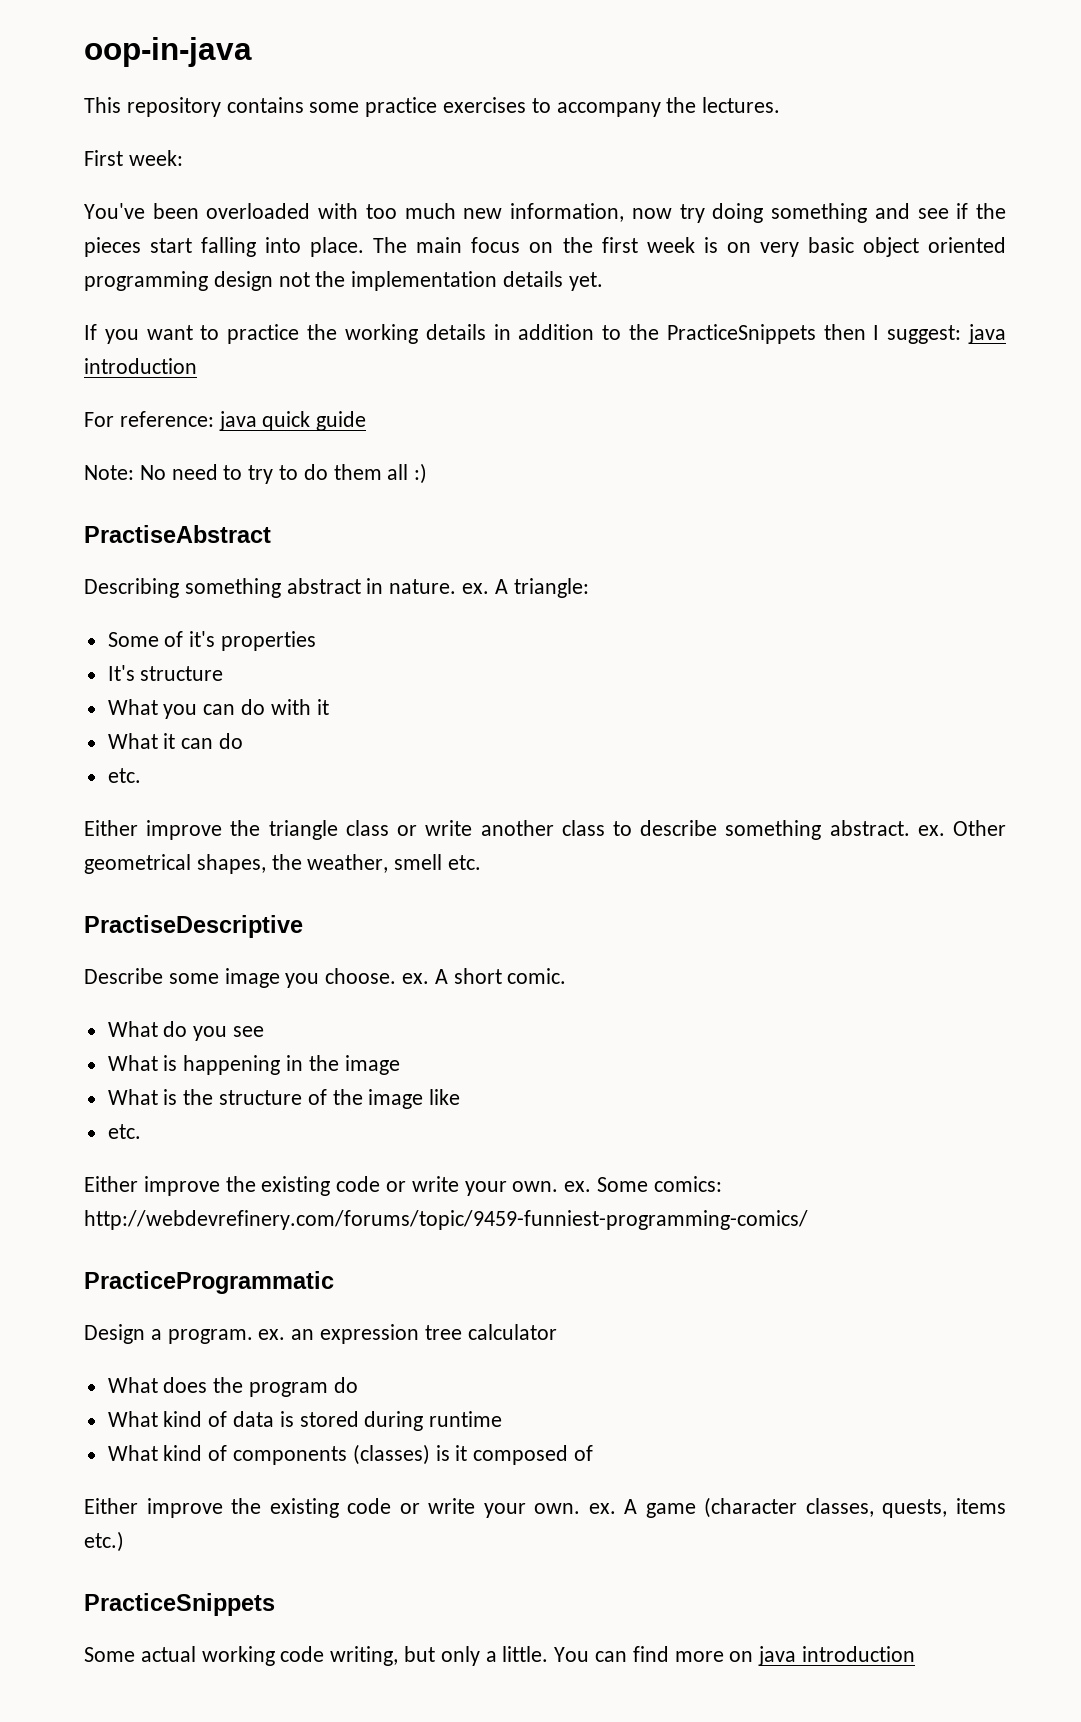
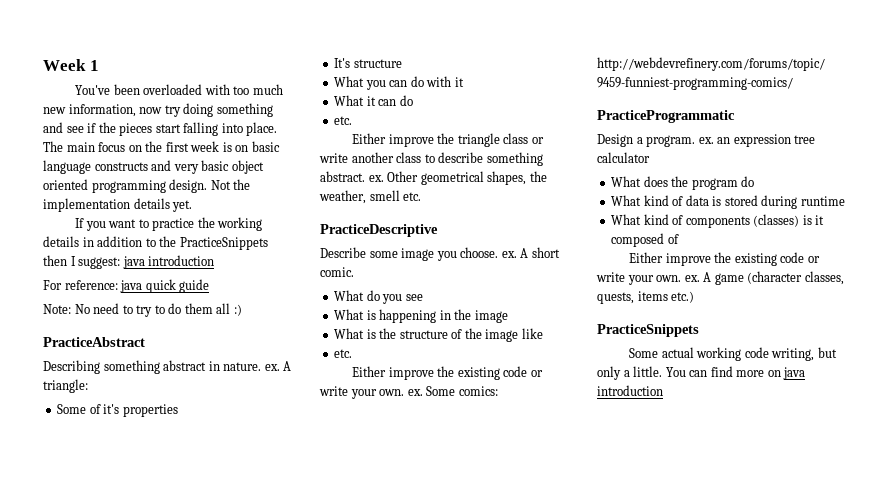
[84,37,252,67] [84,97,781,117] [84,150,183,166] oop-in-java // This repository contains some practice exercises to accompany the lectures. // First week: -> [43,59,99,71] Week 1
(751, 247) none -> [251,141,280,152] [43,160,172,174] basic language constructs and
[213,271,310,291] design not -> [169,179,231,193] design. Not
[84,525,271,543] PractiseAbstract -> [43,337,145,347] PracticeAbstract
[84,915,303,938] PractiseDescriptive -> [320,224,438,237] PracticeDescriptive

